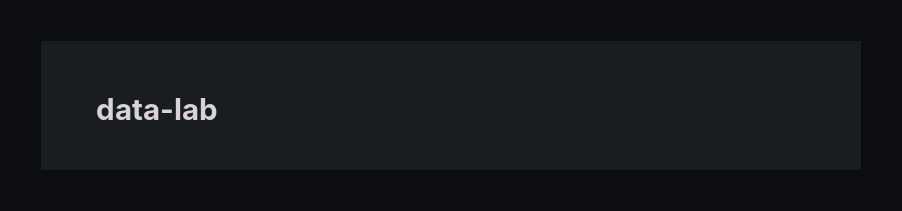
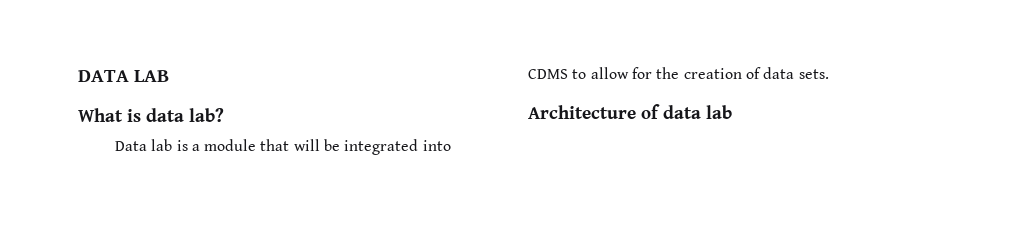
[96,98,218,120] data-lab -> [78,70,170,82] [78,108,224,122] [114,139,451,155] [528,67,829,79] [528,104,732,119] DATA LAB // What is data lab? // Data lab is a module that will be integrated into CDMS to allow for the creation of data sets. // Architecture of data lab

